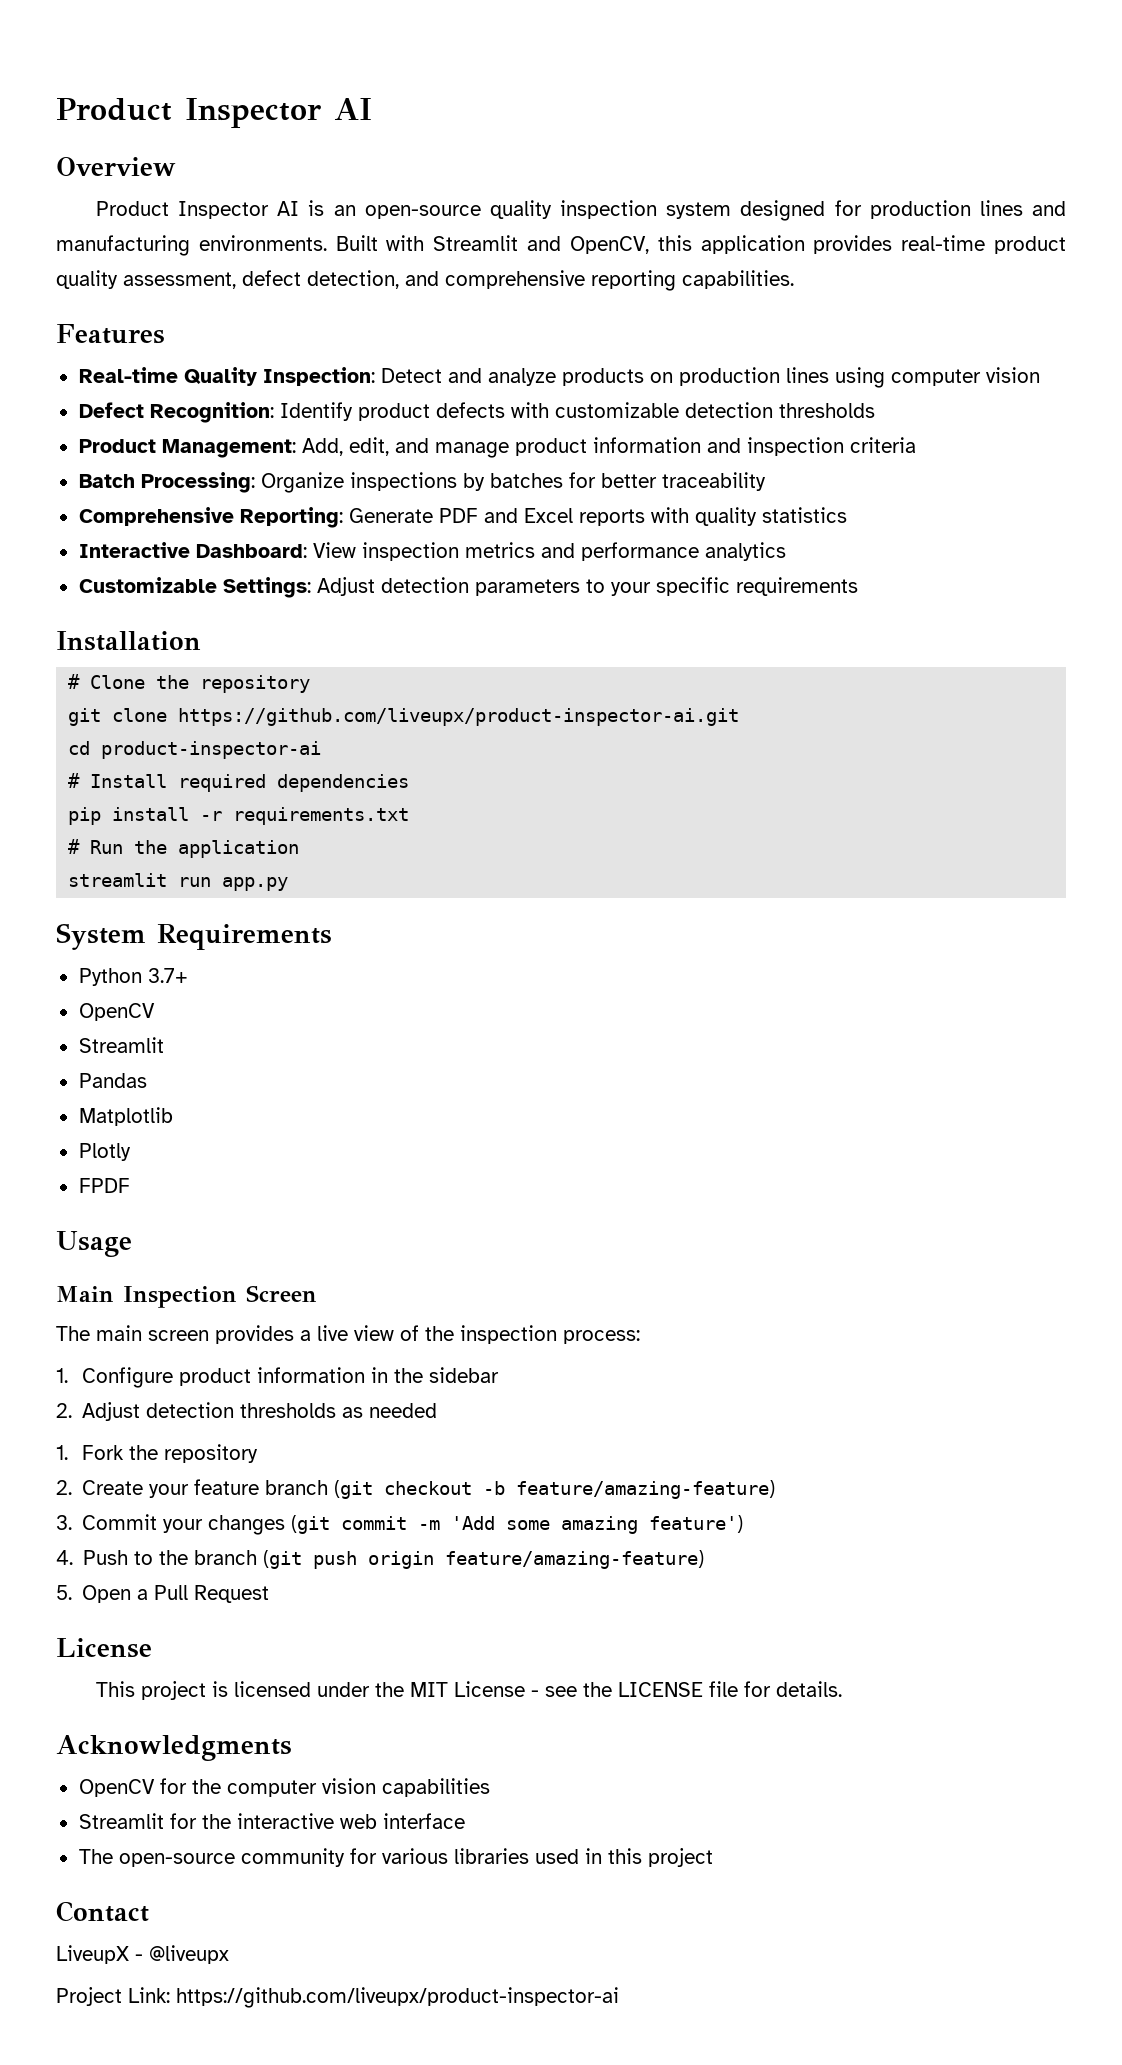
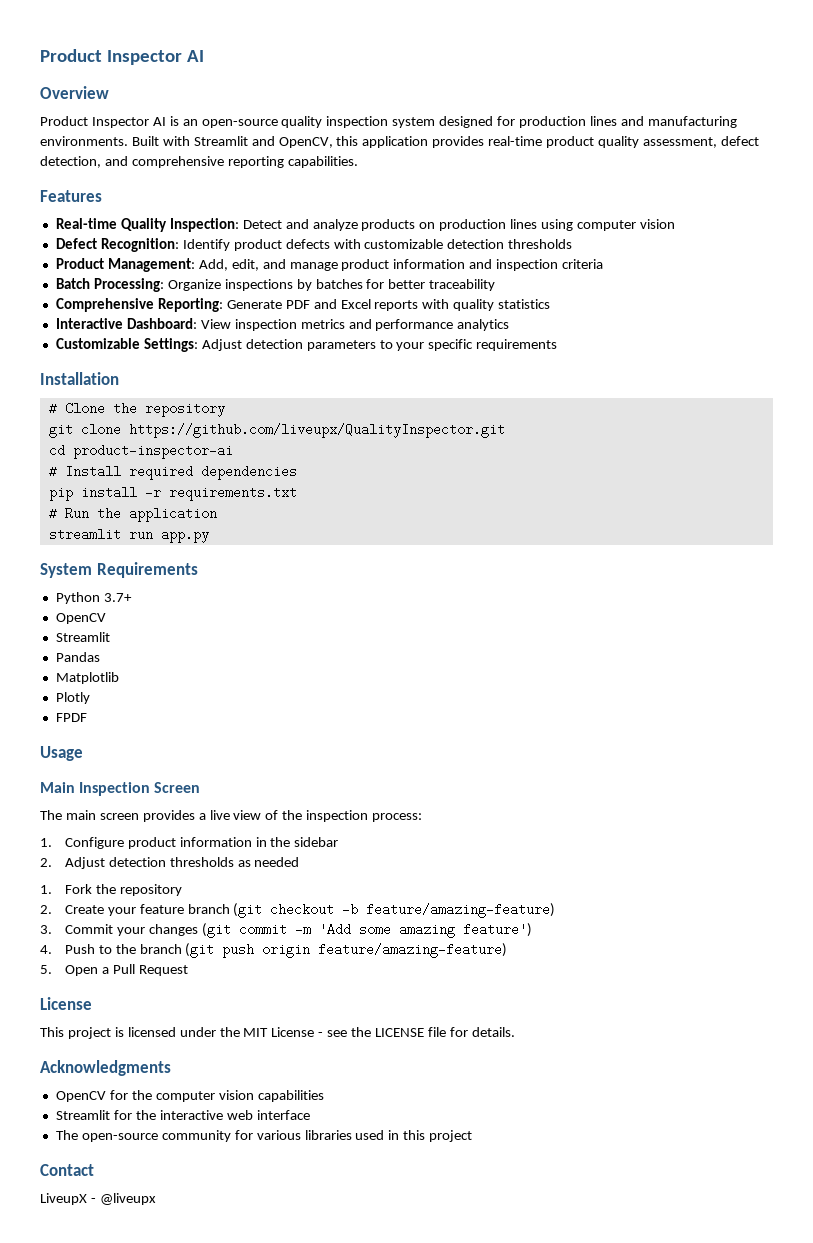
[178,708,740,726] https://github.com/liveupx/product-inspector-ai.git -> [128,423,505,438] https://github.com/liveupx/QualityInspector.git
[56,1987,619,2008] // Project Link: https://github.com/liveupx/product-inspector-ai -> (156, 1199) none

